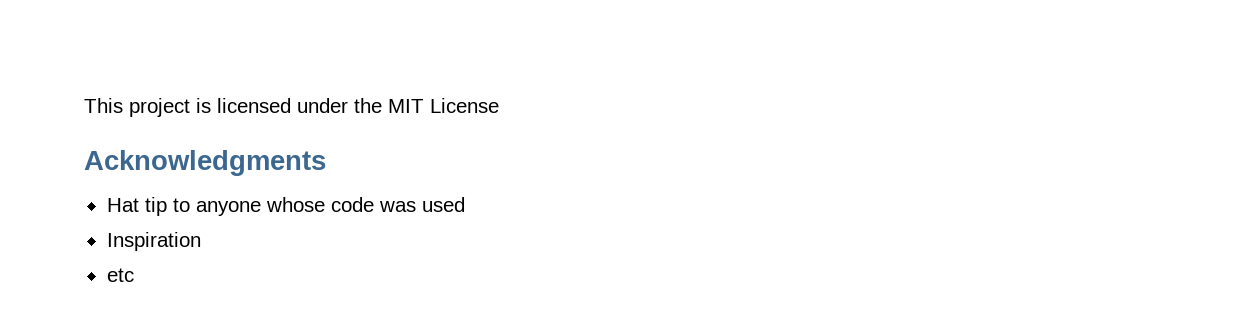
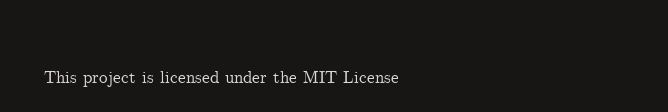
[84,150,326,176] [106,197,465,216] [106,232,201,251] [106,268,134,282] // Acknowledgments // Hat tip to anyone whose code was used // Inspiration // etc -> (399, 77) none

